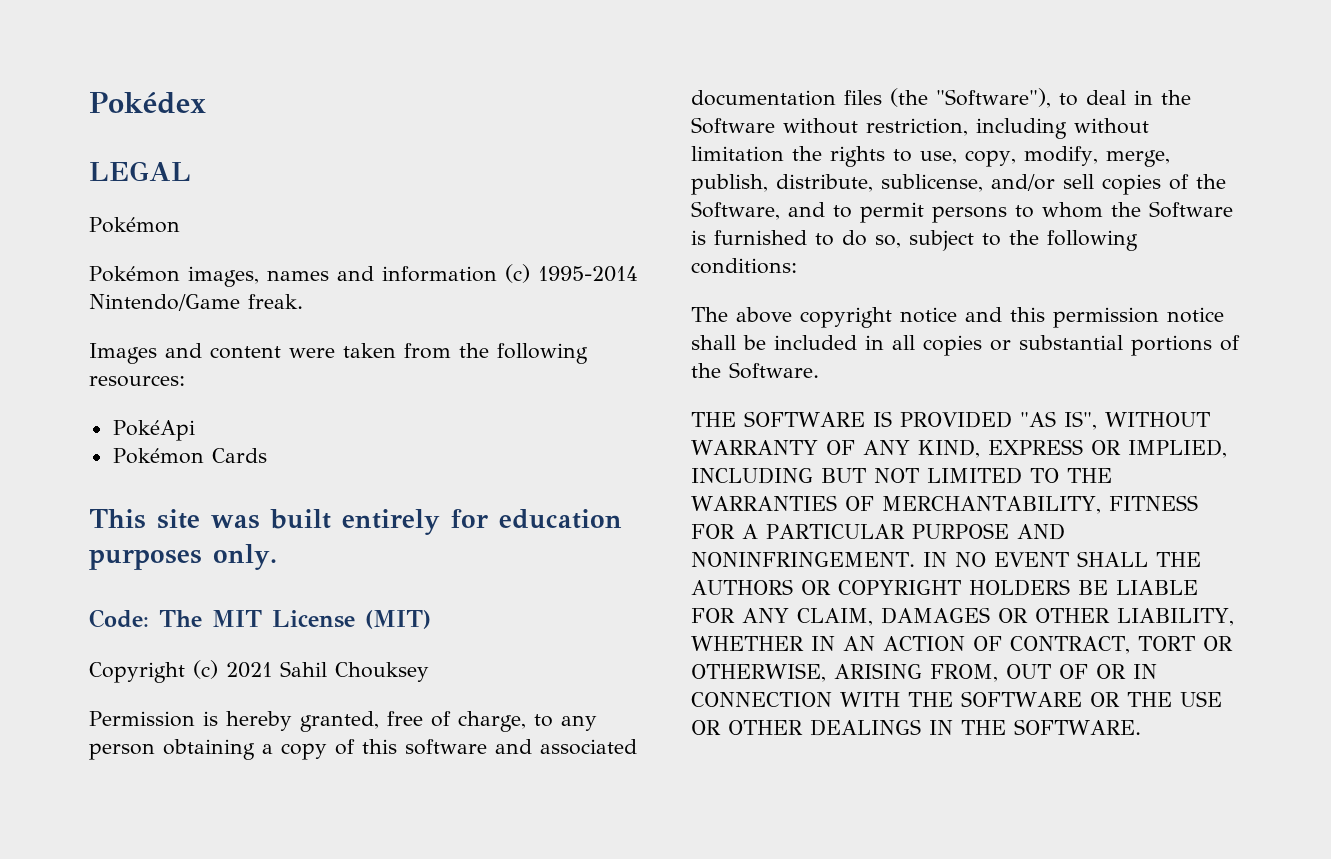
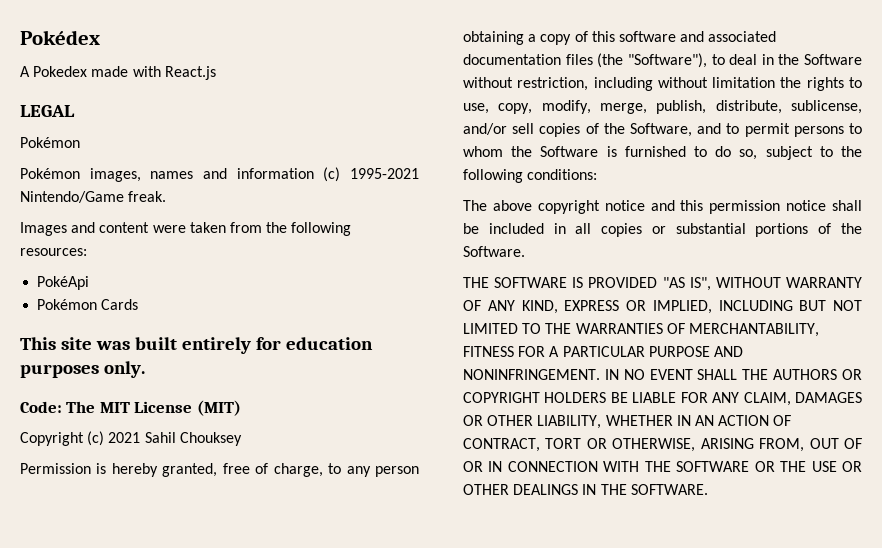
(206, 103) none -> [20,66,216,80] // A Pokedex made with React.js
[537,266,638,282] 1995-2014 -> [350,168,419,179] 1995-2021

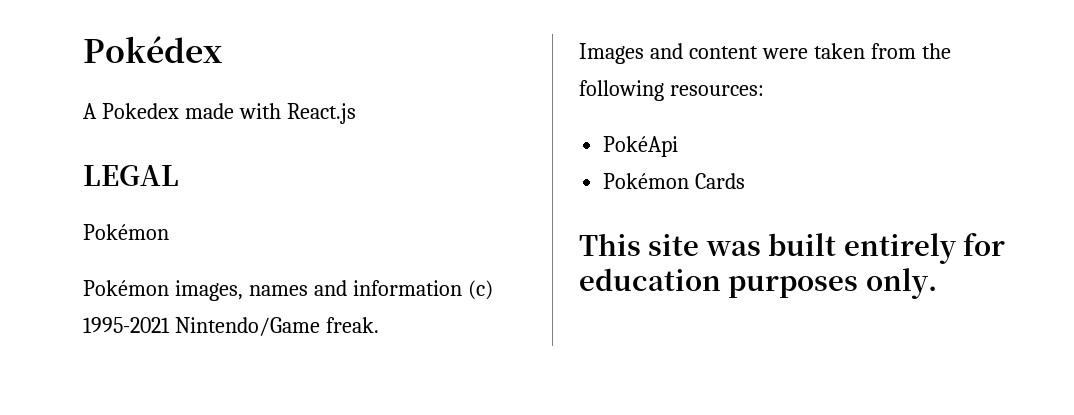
[20,400,241,416] [20,431,242,446] [20,463,420,477] [463,31,777,45] [463,53,862,68] [463,77,862,91] [463,100,862,114] [463,123,862,137] [463,146,862,160] [463,169,598,183] [463,200,862,214] [463,223,862,237] [463,246,525,257] [463,277,862,291] [463,300,862,314] [463,323,819,337] [463,346,743,357] [463,369,862,380] [463,392,862,406] [463,415,792,429] [463,438,862,452] [463,461,862,472] [463,484,708,495] // Code: The MIT License (MIT) // Copyright (c) 2021 Sahil Chouksey // Permission is hereby granted, free of charge, to any person obtaining a copy of this software and associated documentation files (the "Software"), to deal in the Software without restriction, including without limitation the rights to use, copy, modify, merge, publish, distribute, sublicense, and/or sell copies of the Software, and to permit persons to whom the Software is furnished to do so, subject to the following conditions: // The above copyright notice and this permission notice shall be included in all copies or substantial portions of the Software. // THE SOFTWARE IS PROVIDED "AS IS", WITHOUT WARRANTY OF ANY KIND, EXPRESS OR IMPLIED, INCLUDING BUT NOT LIMITED TO THE WARRANTIES OF MERCHANTABILITY, FITNESS FOR A PARTICULAR PURPOSE AND NONINFRINGEMENT. IN NO EVENT SHALL THE AUTHORS OR COPYRIGHT HOLDERS BE LIABLE FOR ANY CLAIM, DAMAGES OR OTHER LIABILITY, WHETHER IN AN ACTION OF CONTRACT, TORT OR OTHERWISE, ARISING FROM, OUT OF OR IN CONNECTION WITH THE SOFTWARE OR THE USE OR OTHER DEALINGS IN THE SOFTWARE. -> (937, 283) none

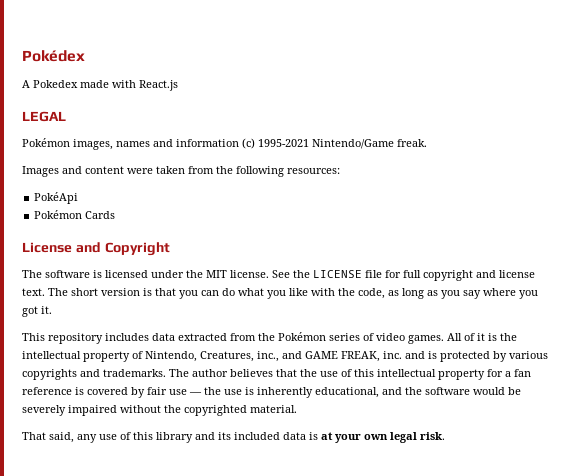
[83,280,169,296] // Pokémon -> (70, 142) none
[579,233,1006,264] [579,268,937,299] This site was built entirely for education purposes only. -> [22,242,170,256] [22,270,535,281] [22,288,538,299] [22,306,52,317] [22,332,517,344] [22,351,548,362] [22,369,531,380] [22,387,521,398] [22,405,297,416] [22,432,445,443] License and Copyright // The software is licensed under the MIT license. See the LICENSE file for full copyright and license text. The short version is that you can do what you like with the code, as long as you say where you got it. // This repository includes data extracted from the Pokémon series of video games. All of it is the intellectual property of Nintendo, Creatures, inc., and GAME FREAK, inc. and is protected by various copyrights and trademarks. The author believes that the use of this intellectual property for a fan reference is covered by fair use — the use is inherently educational, and the software would be severely impaired without the copyrighted material. // That said, any use of this library and its included data is at your own legal risk.

